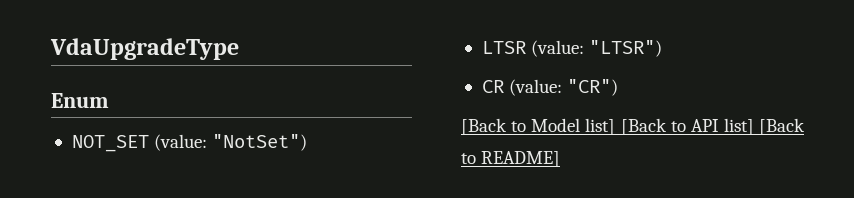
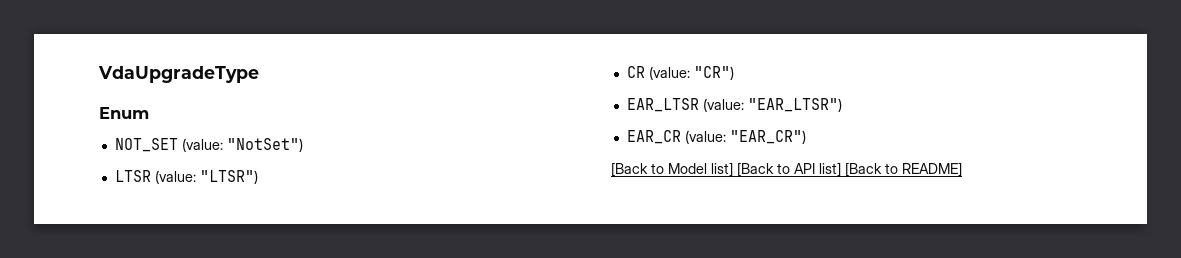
(619, 87) none -> [626,98,842,112] [626,130,806,144] // EAR_LTSR (value: "EAR_LTSR") // EAR_CR (value: "EAR_CR")

